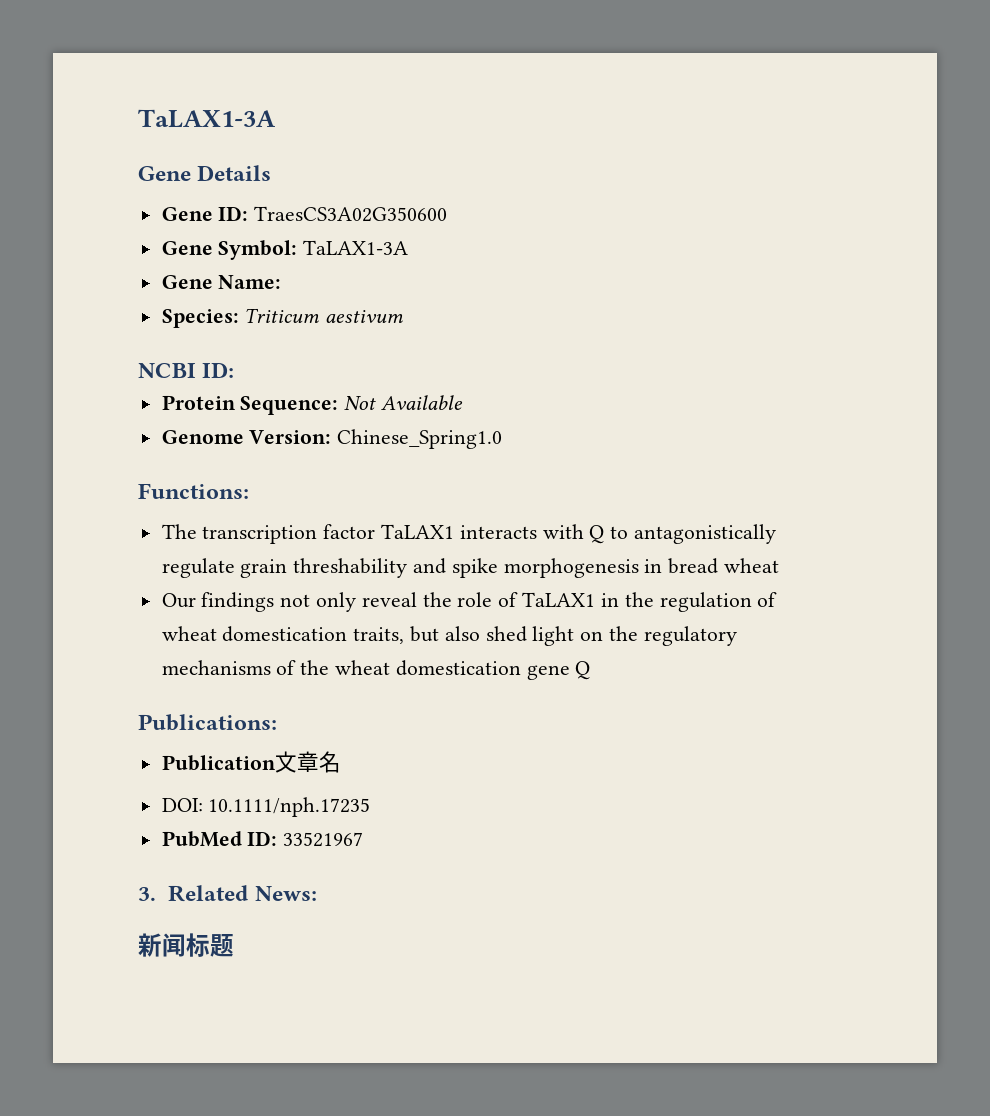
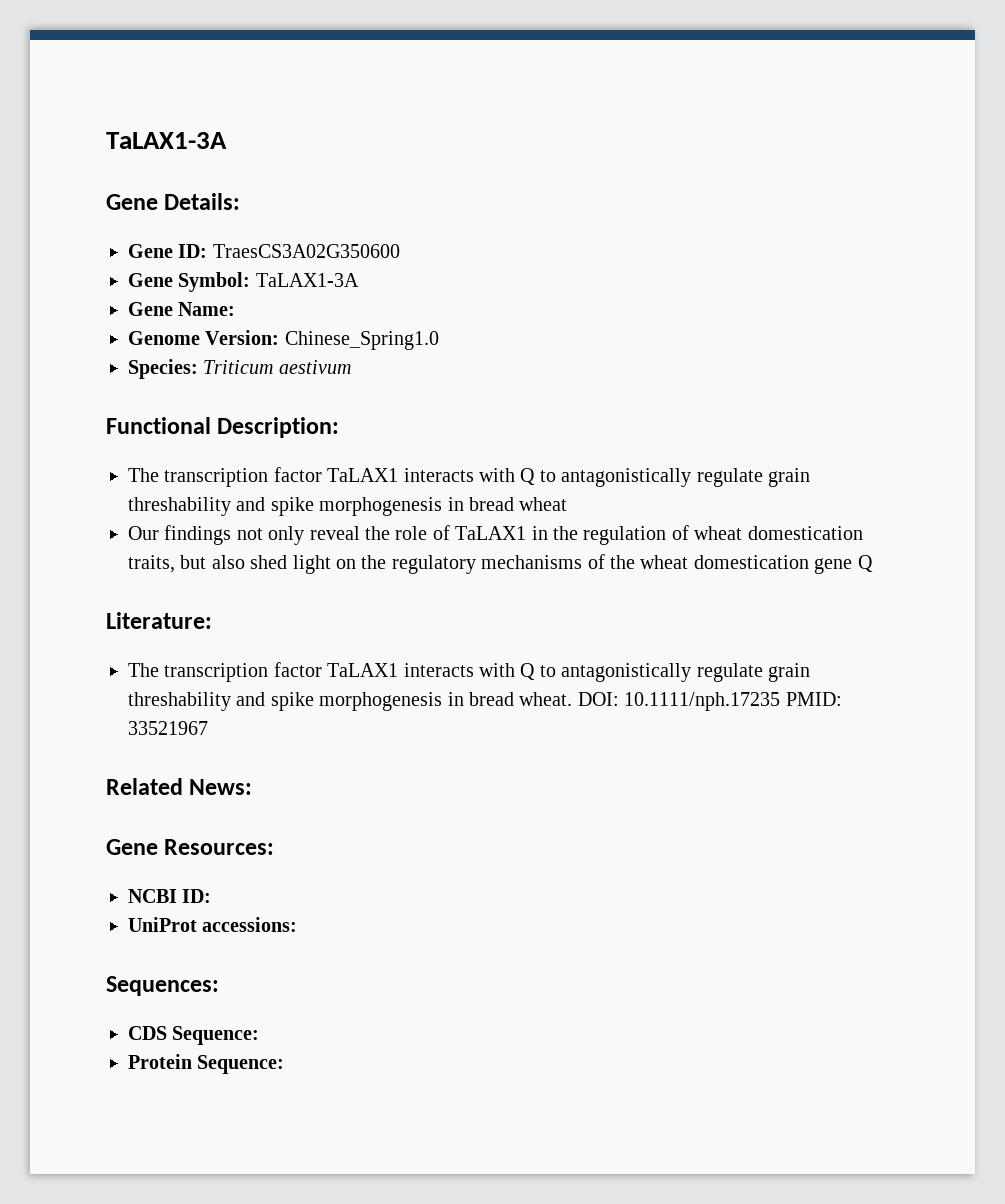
[138,109,276,128] [138,165,272,181] TaLAX1-3A // Gene Details -> [106,132,227,149] [106,193,241,210] TaLAX1-3A // Gene Details:
(282, 282) none -> [128,330,439,350] // Genome Version: Chinese_Spring1.0
[138,362,235,378] [161,395,464,415] [161,429,503,449] [138,483,249,499] NCBI ID: // Protein Sequence: Not Available // Genome Version: Chinese_Spring1.0 // Functions: -> [106,417,340,438] Functional Description:
[138,714,277,731] [161,751,341,773] Publications: // Publication文章名 // -> [106,612,212,629] [128,662,810,682] [128,692,573,711] Literature: // The transcription factor TaLAX1 interacts with Q to antagonistically regulate grain threshability and spike morphogenesis in bread wheat.
[161,831,278,847] // PubMed ID: -> [785,692,842,706] PMID:
[138,887,156,901] 3. -> (208, 728) none
[138,933,234,957] 新闻标题 -> [106,839,275,855] [128,889,212,903] [128,917,298,932] [106,976,219,996] [128,1026,260,1045] [128,1054,285,1074] Gene Resources: // NCBI ID: // UniProt accessions: // Sequences: // CDS Sequence: // Protein Sequence:

